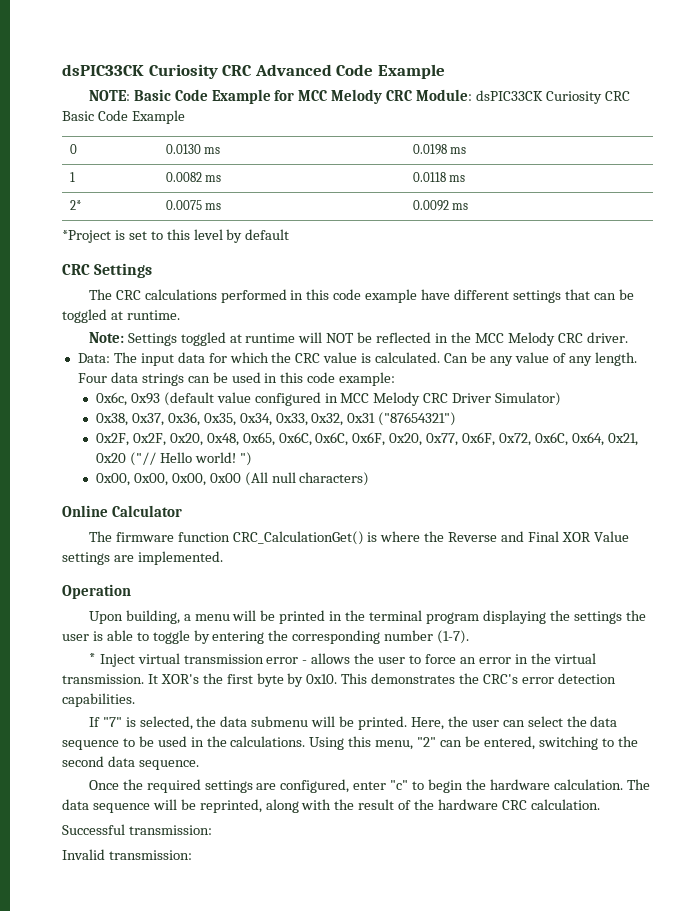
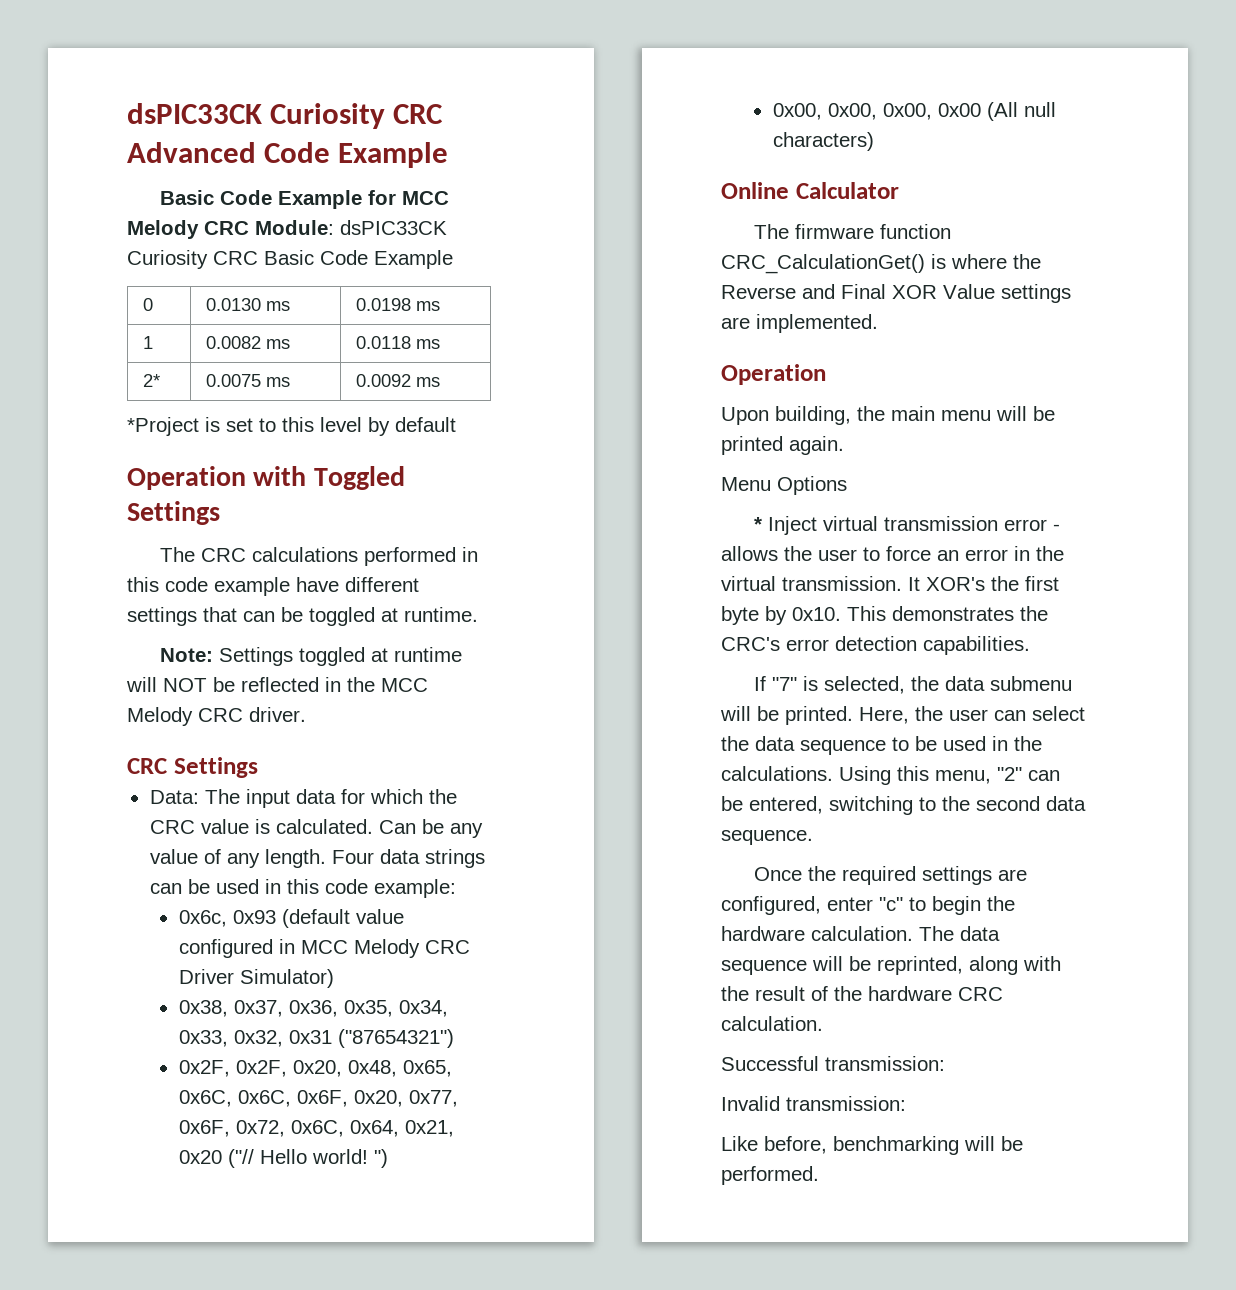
[88,90,130,101] NOTE: -> (449, 155) none
[62,264,90,275] CRC -> [127,466,405,490] Operation with Toggled
(628, 337) none -> [127,757,258,778] // CRC Settings
[183,614,191,621] a -> [857,406,935,421] the main
[329,610,646,624] [62,630,470,644] in the terminal program displaying the settings the user is able to toggle by entering the corresponding number (1-7). -> [789,436,844,455] [721,476,847,495] again. // Menu Options
(192, 855) none -> [721,1136,1023,1155] [721,1166,819,1185] // Like before, benchmarking will be performed.

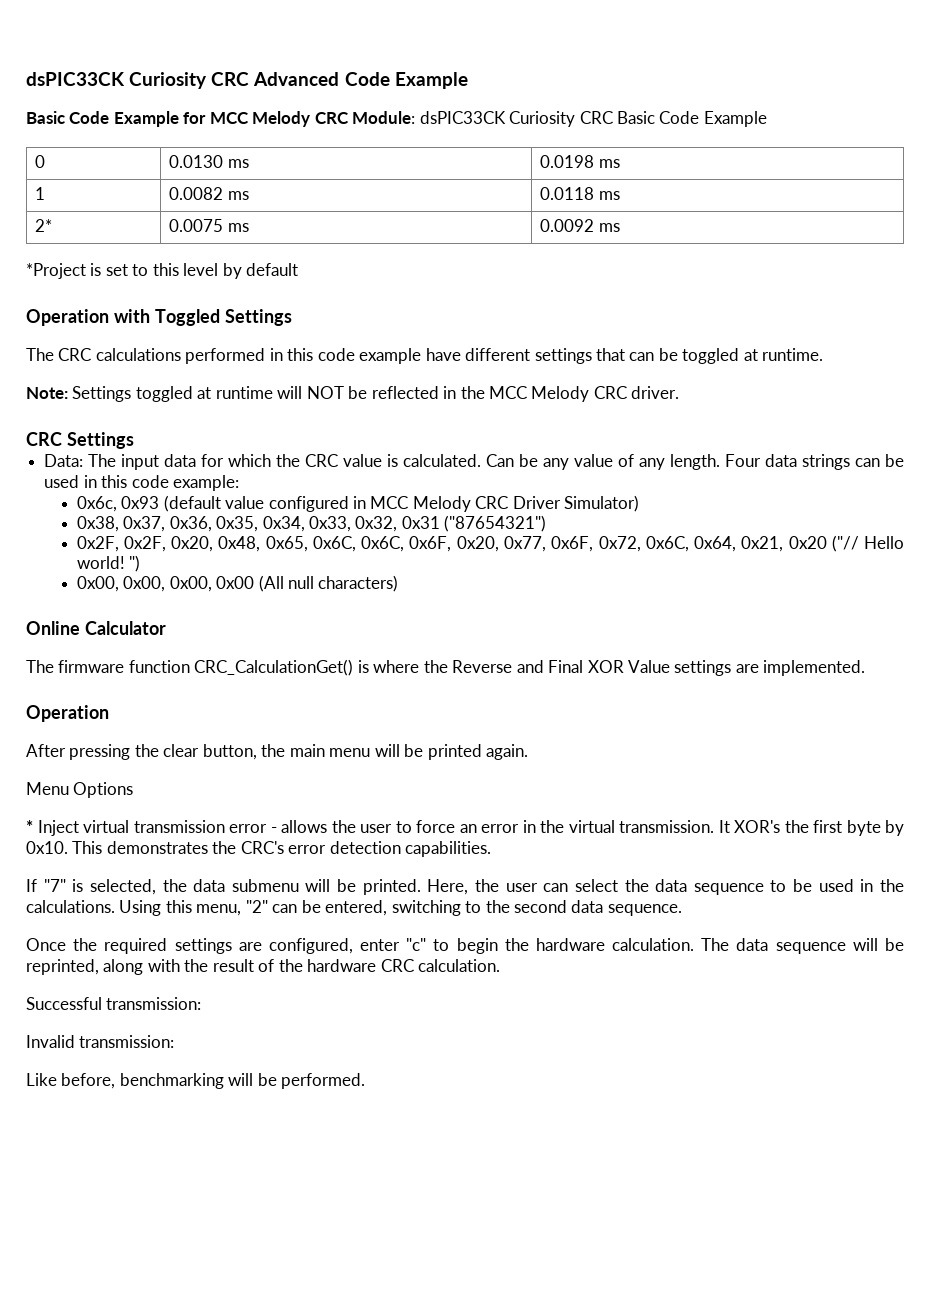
[721,406,851,425] Upon building, -> [26,744,257,760] After pressing the clear button,

